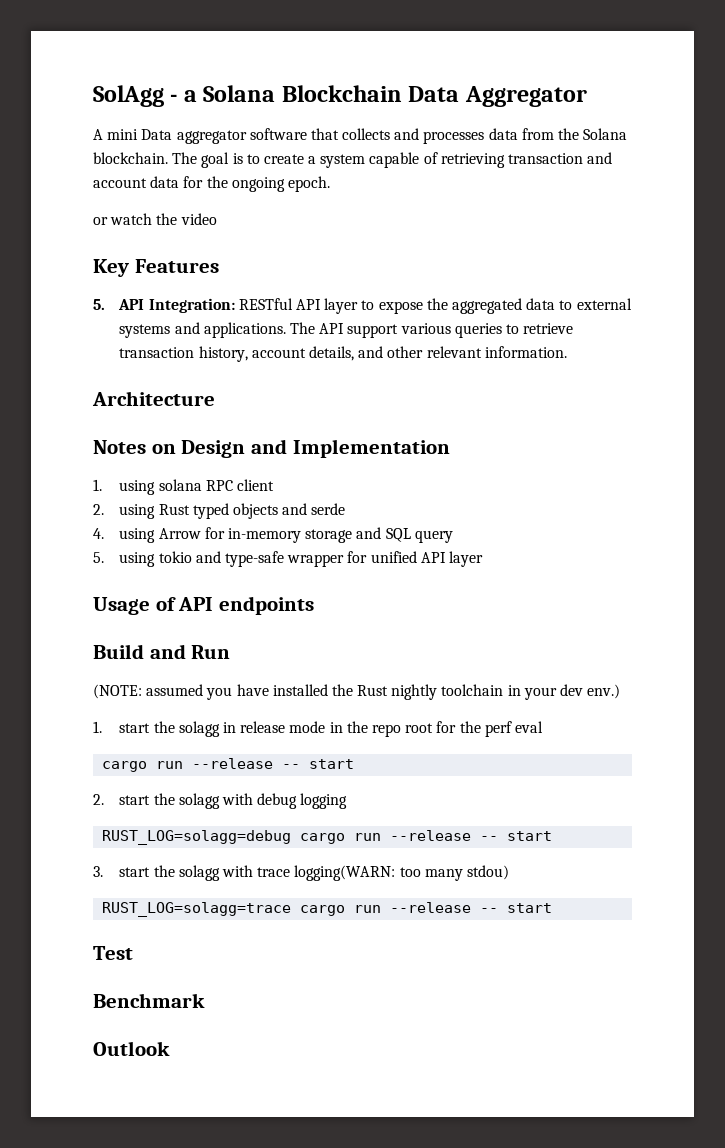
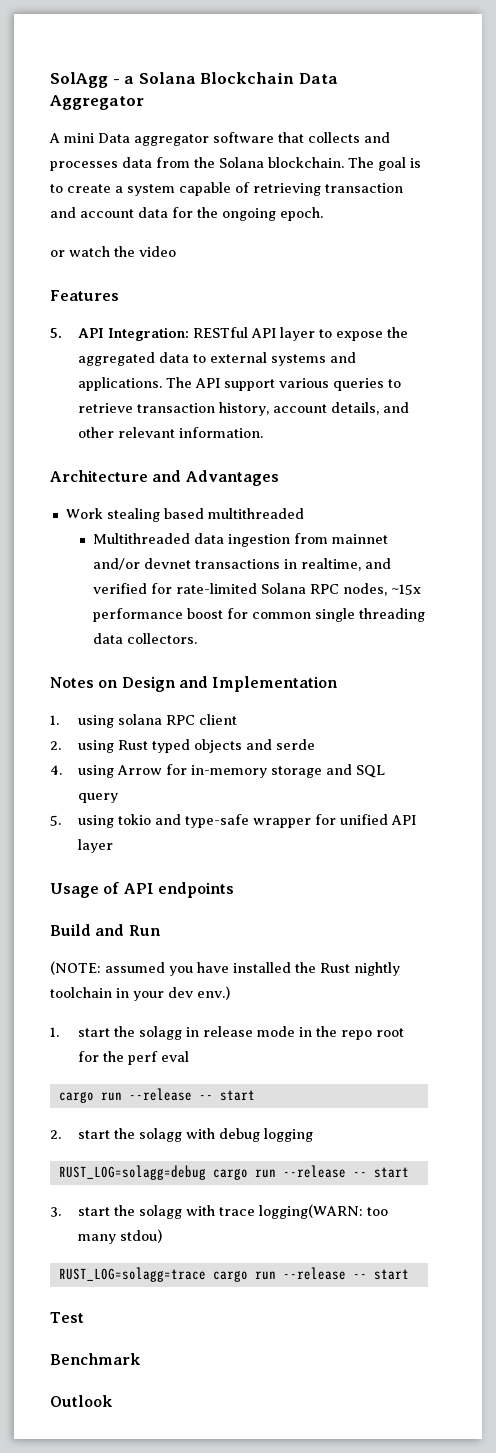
[93,259,129,277] Key -> (176, 251) none
(215, 398) none -> [152,470,279,486] [65,508,304,522] [93,533,389,547] [93,558,392,571] [93,583,422,596] [93,608,426,622] [93,633,198,644] and Advantages // Work stealing based multithreaded // Multithreaded data ingestion from mainnet and/or devnet transactions in realtime, and verified for rate-limited Solana RPC nodes, ~15x performance boost for common single threading data collectors.

